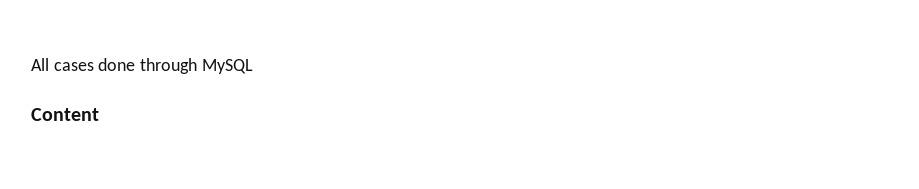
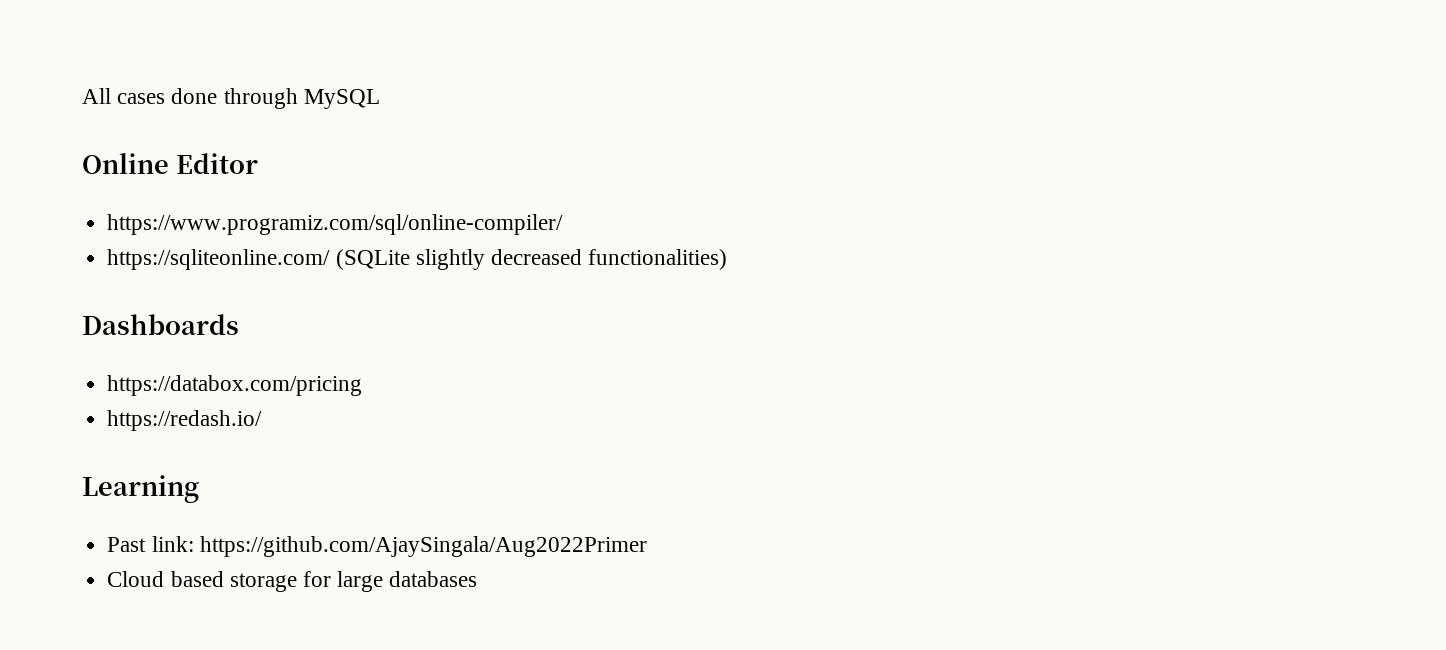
[31,108,99,121] Content -> [82,153,258,174] [107,214,564,235] [107,249,728,270] [82,314,239,335] [107,375,363,396] [107,410,263,431] [82,475,199,503] [107,536,647,557] [107,571,478,592] Online Editor // https://www.programiz.com/sql/online-compiler/ // https://sqliteonline.com/ (SQLite slightly decreased functionalities) // Dashboards // https://databox.com/pricing // https://redash.io/ // Learning // Past link: https://github.com/AjaySingala/Aug2022Primer // Cloud based storage for large databases

